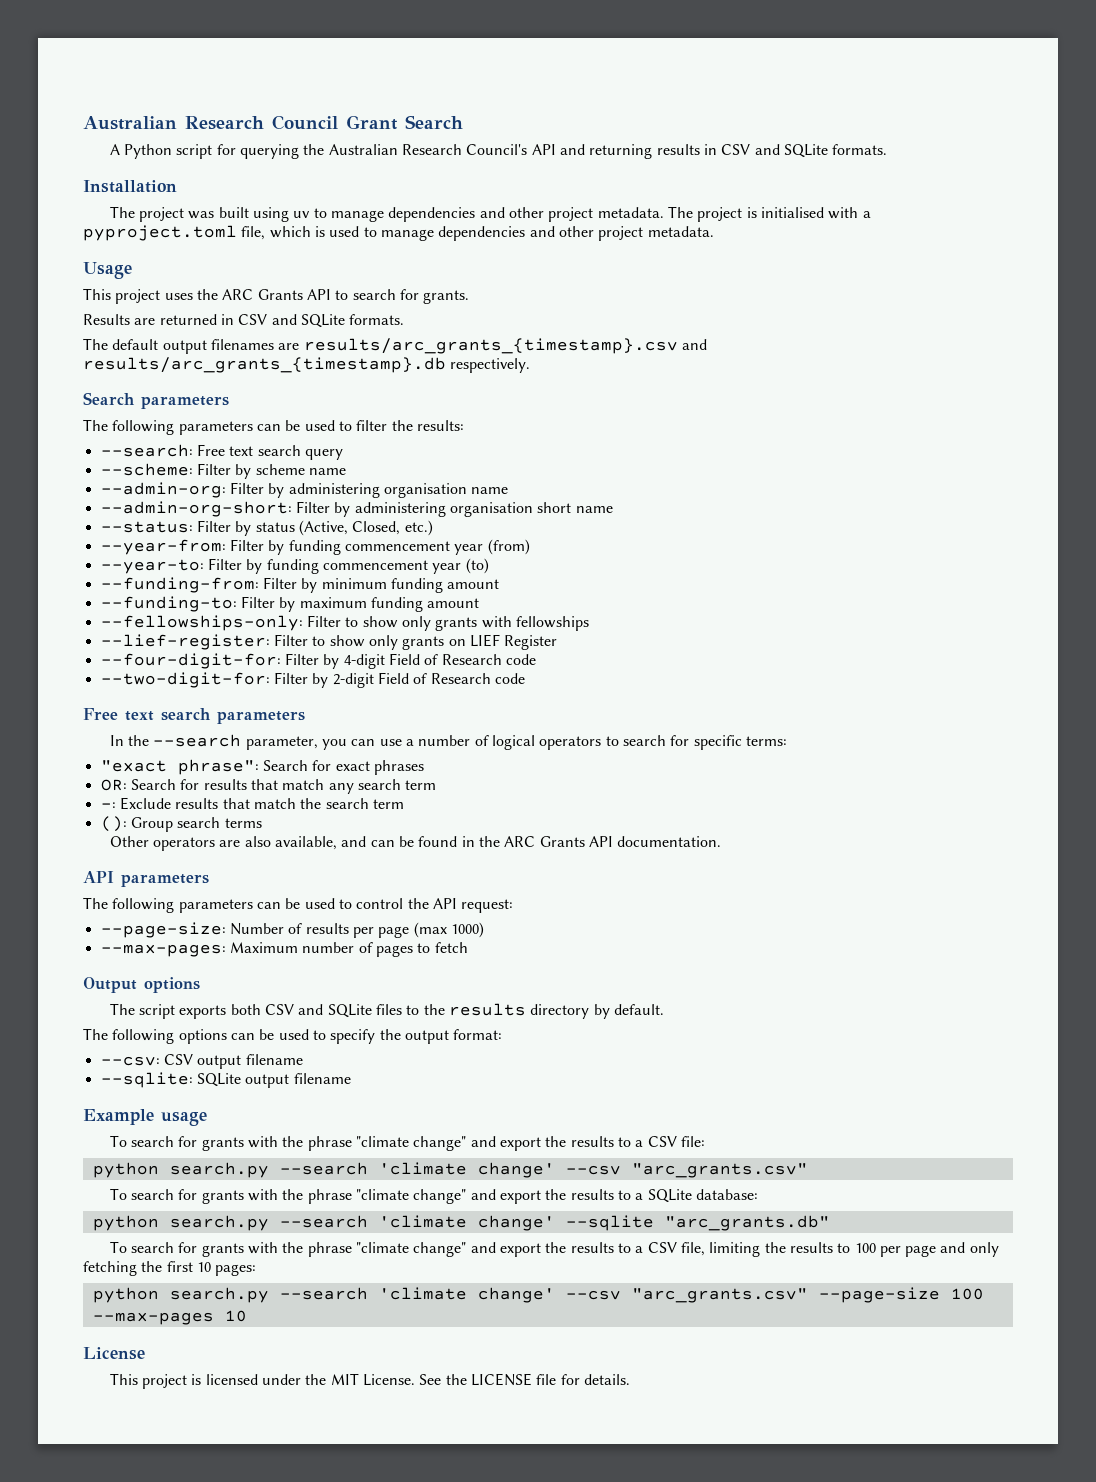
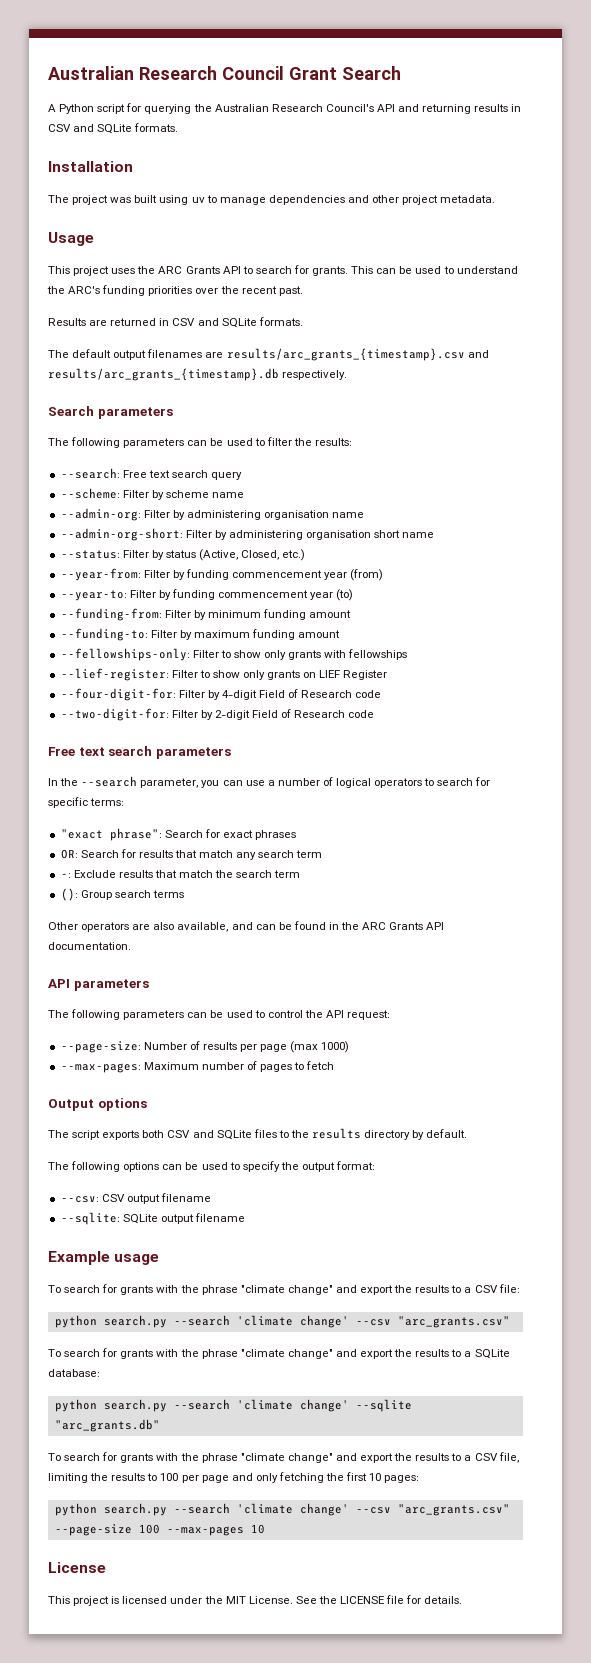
[667,206,871,222] [83,225,714,241] The project is initialised with a pyproject.toml file, which is used to manage dependencies and other project metadata. -> (496, 199) none
(470, 297) none -> [351,266,518,274] [47,285,303,296] This can be used to understand the ARC's funding priorities over the recent past.

